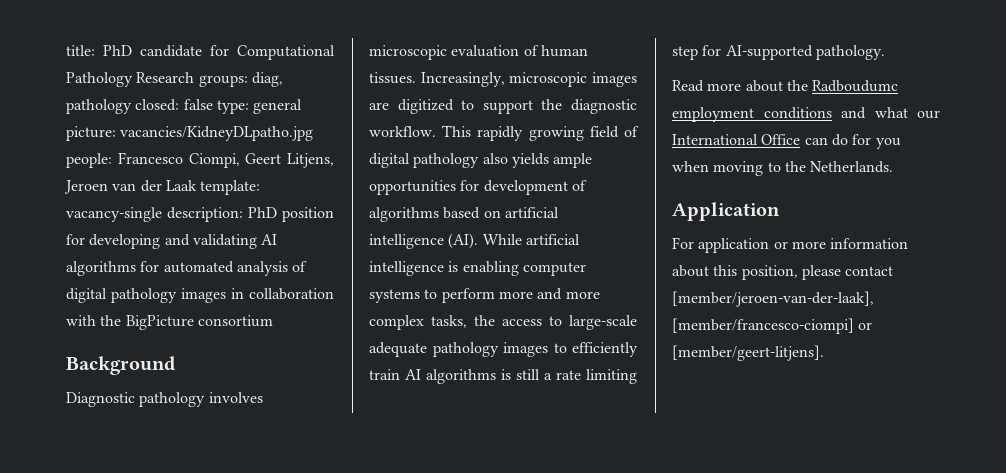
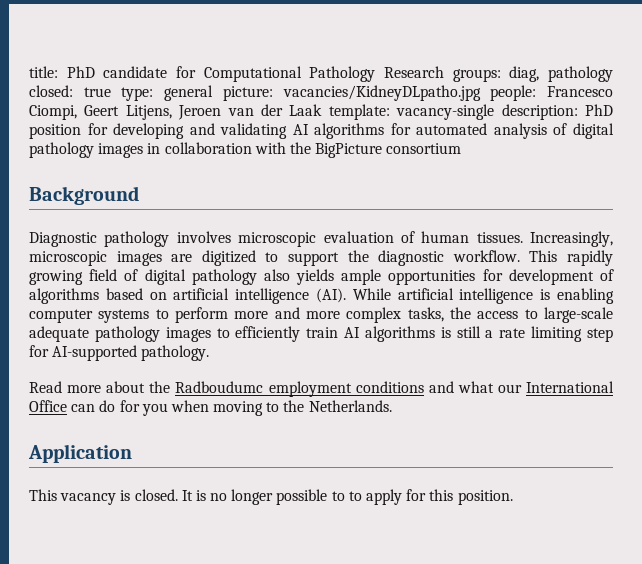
[183,99,213,110] false -> [83,87,111,97] true
[672,237,909,253] [672,265,894,280] [672,291,874,307] [672,318,873,334] [672,345,824,361] For application or more information about this position, please contact [member/jeroen-van-der-laak], [member/francesco-ciompi] or [member/geert-litjens]. -> [29,489,513,505] This vacancy is closed. It is no longer possible to to apply for this position.

